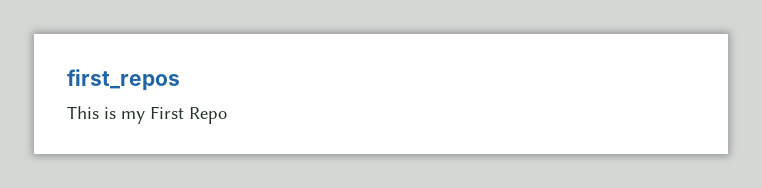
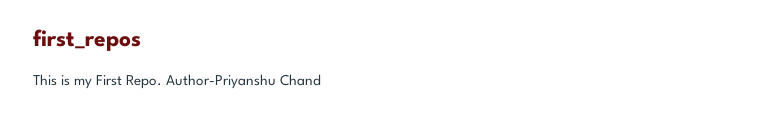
[189,107,227,124] Repo -> [126,74,322,89] Repo. Author-Priyanshu Chand

